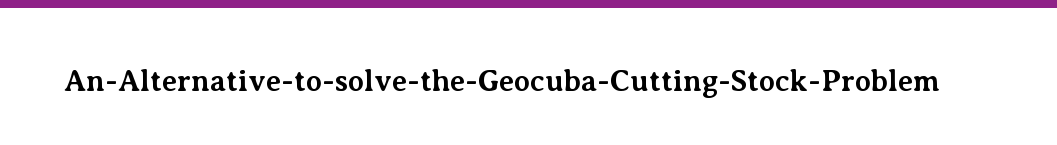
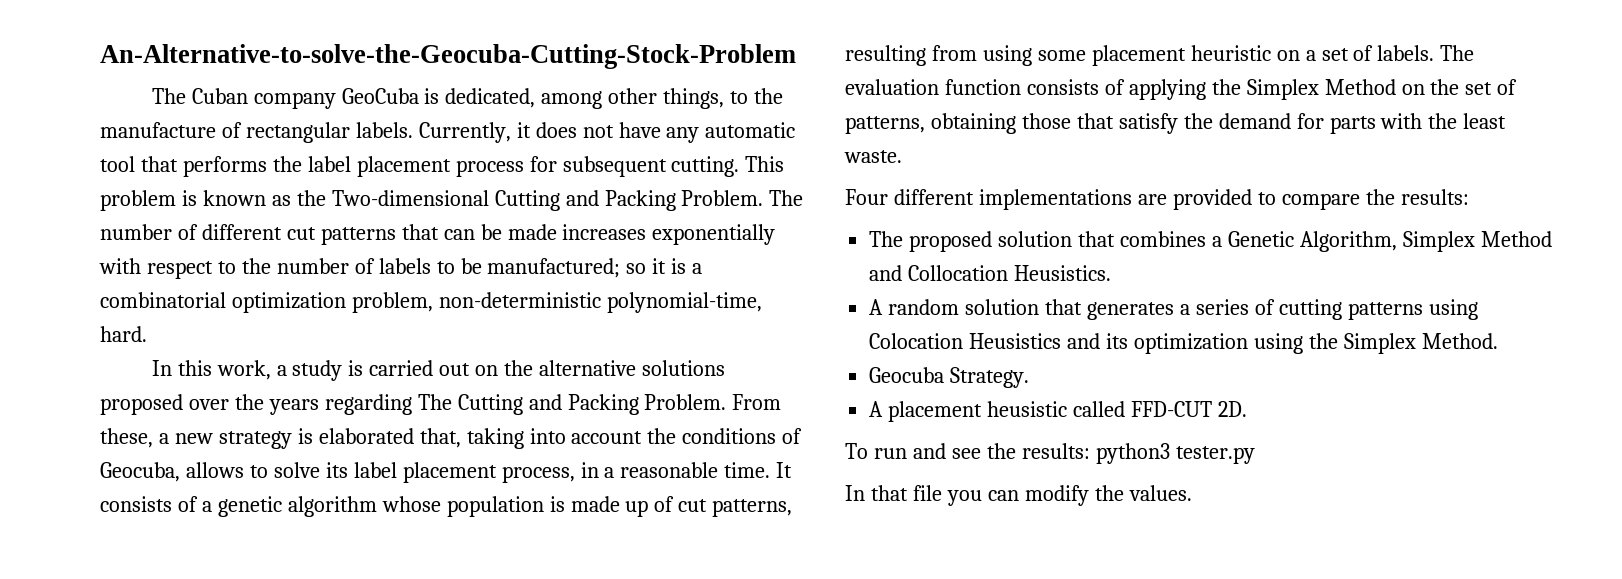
(940, 83) none -> [151,88,784,109] [100,122,796,143] [100,156,785,177] [100,190,804,211] [100,224,776,245] [99,258,703,279] [100,292,762,313] [100,326,147,342] [151,360,726,381] [100,394,782,415] [100,428,803,449] [100,462,793,483] [100,496,793,517] [845,45,1475,66] [845,79,1518,100] [845,113,1507,134] [844,150,902,163] [845,189,1469,210] [869,231,1552,252] [869,265,1112,281] [869,299,1478,320] [869,333,1498,354] [869,367,1030,388] [869,401,1247,422] [845,443,1255,464] [845,485,1192,506] // The Cuban company GeoCuba is dedicated, among other things, to the manufacture of rectangular labels. Currently, it does not have any automatic tool that performs the label placement process for subsequent cutting. This problem is known as the Two-dimensional Cutting and Packing Problem. The number of different cut patterns that can be made increases exponentially with respect to the number of labels to be manufactured; so it is a combinatorial optimization problem, non-deterministic polynomial-time, hard. // In this work, a study is carried out on the alternative solutions proposed over the years regarding The Cutting and Packing Problem. From these, a new strategy is elaborated that, taking into account the conditions of Geocuba, allows to solve its label placement process, in a reasonable time. It consists of a genetic algorithm whose population is made up of cut patterns, resulting from using some placement heuristic on a set of labels. The evaluation function consists of applying the Simplex Method on the set of patterns, obtaining those that satisfy the demand for parts with the least waste. // Four different implementations are provided to compare the results: // The proposed solution that combines a Genetic Algorithm, Simplex Method and Collocation Heusistics. // A random solution that generates a series of cutting patterns using Colocation Heusistics and its optimization using the Simplex Method. // Geocuba Strategy. // A placement heusistic called FFD-CUT 2D. // To run and see the results: python3 tester.py // In that file you can modify the values.

